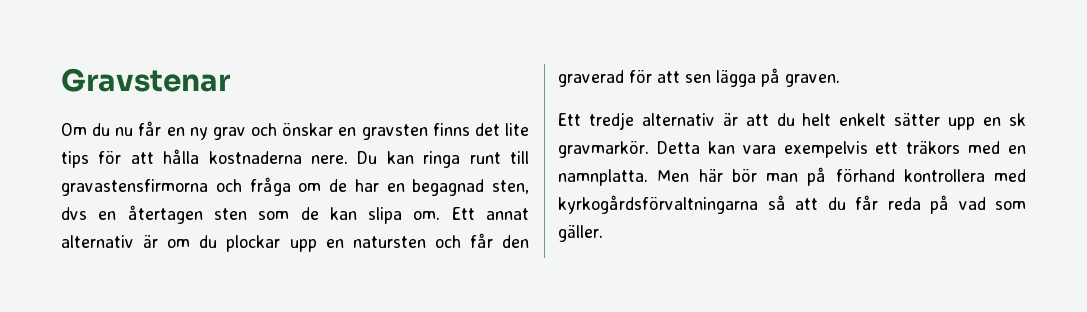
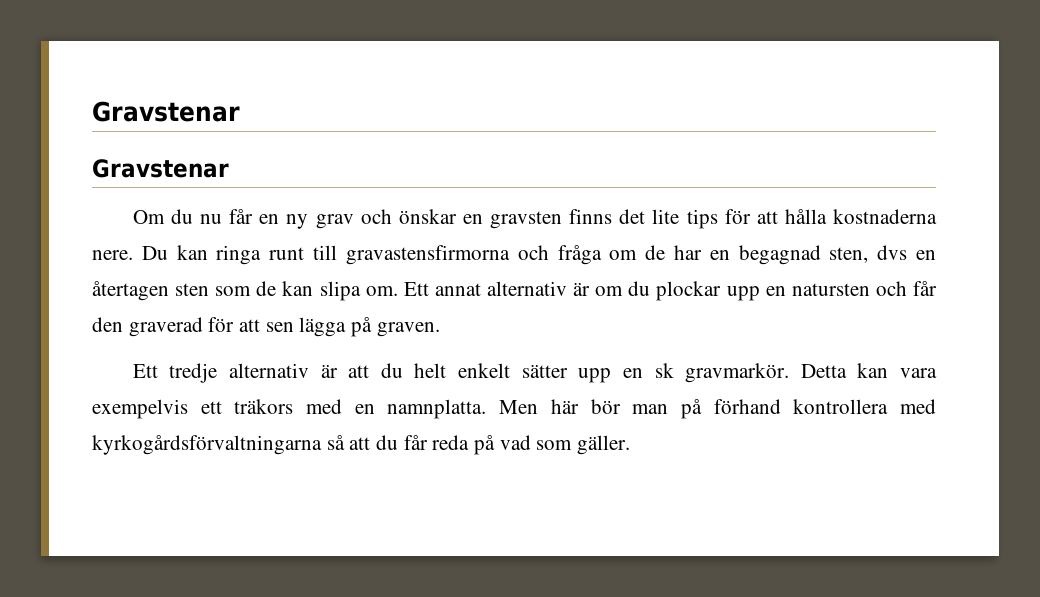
[61,68,231,92] Gravstenar -> [92,101,240,122] [92,159,229,178] Gravstenar // Gravstenar

